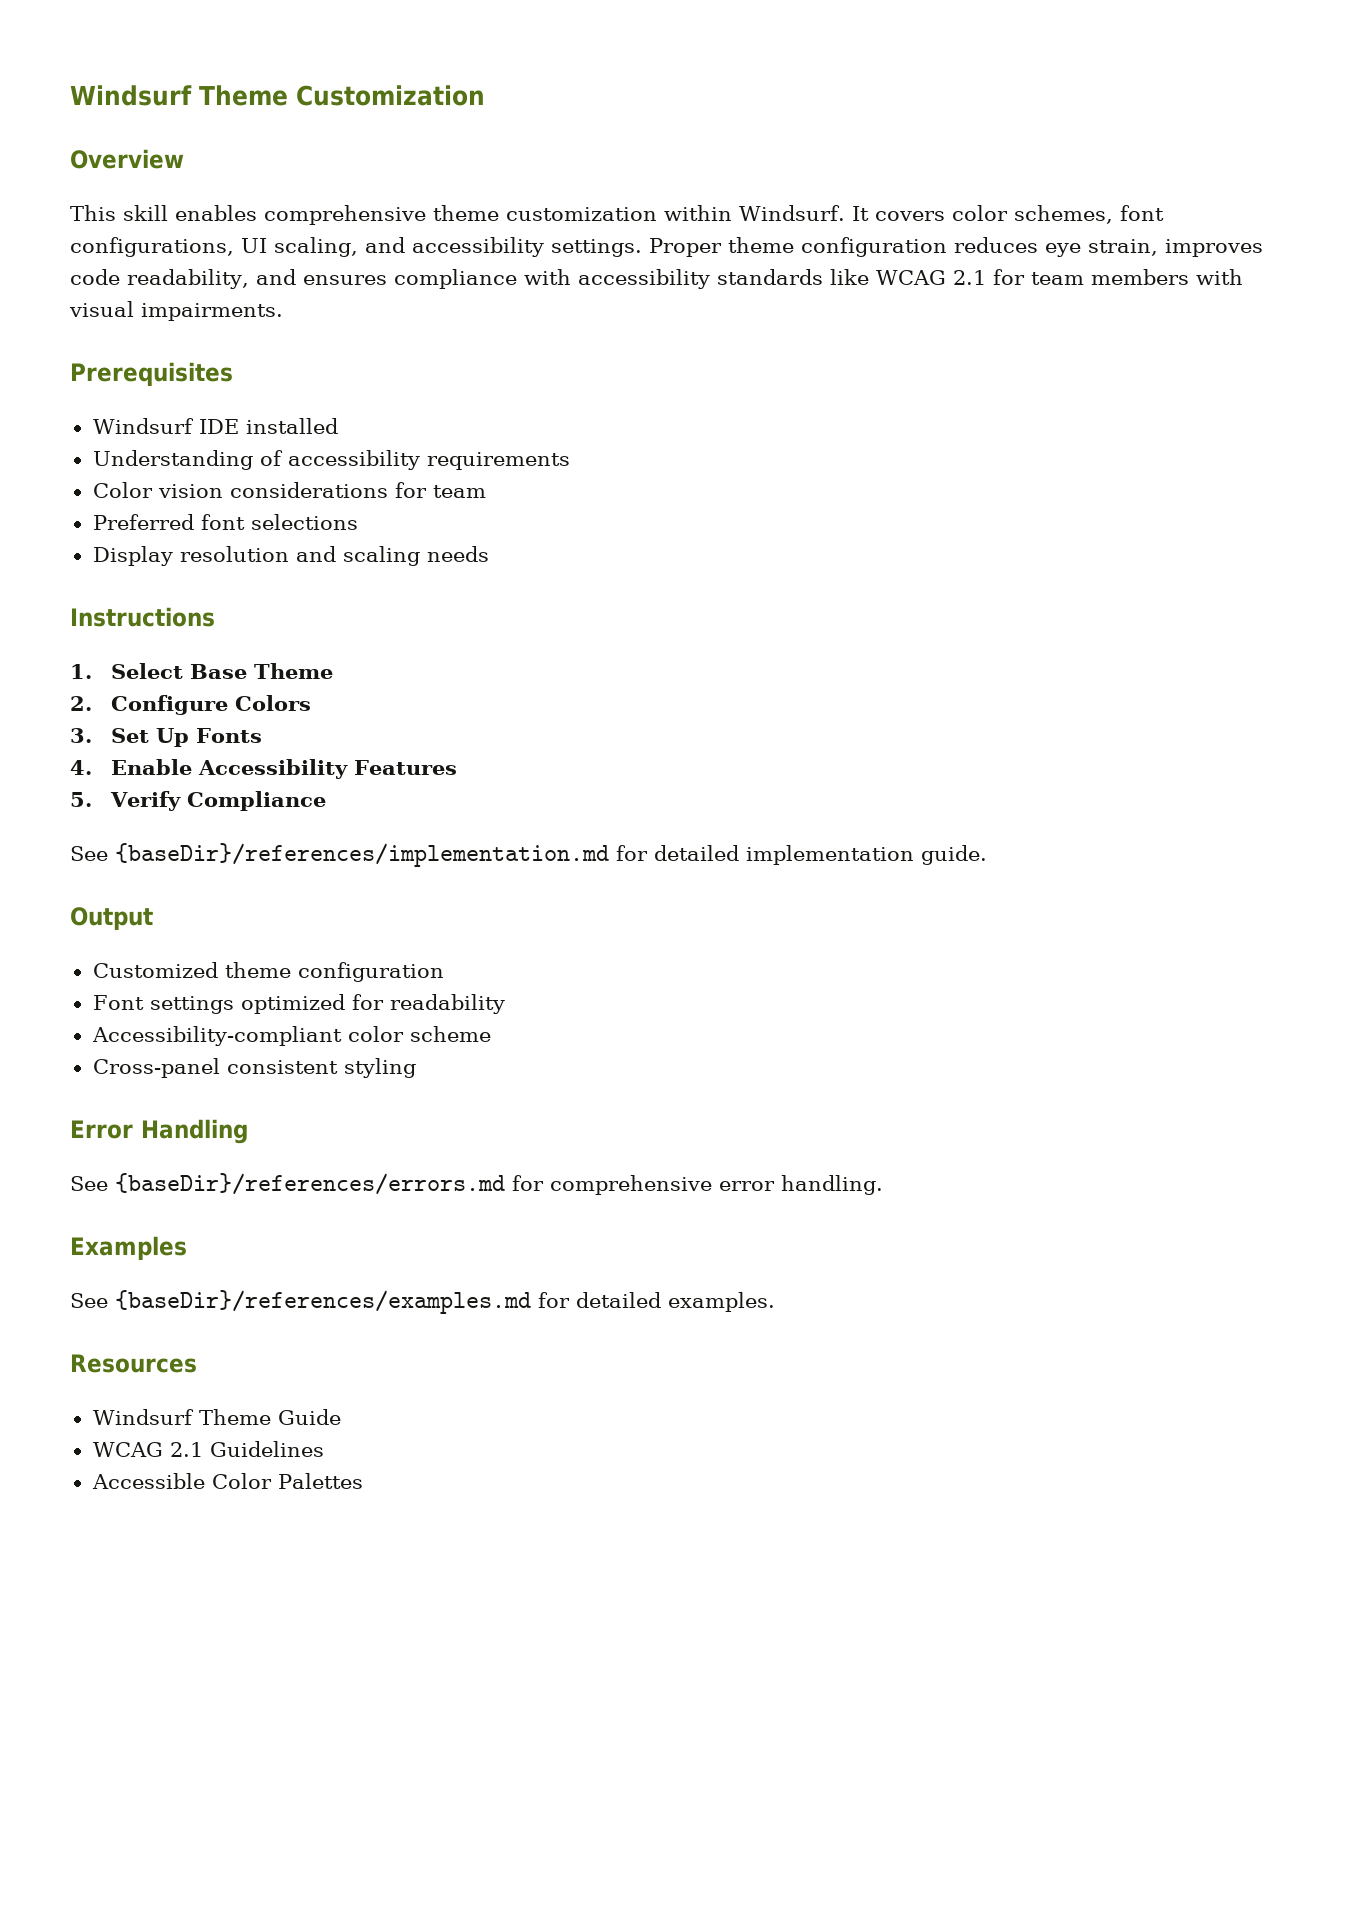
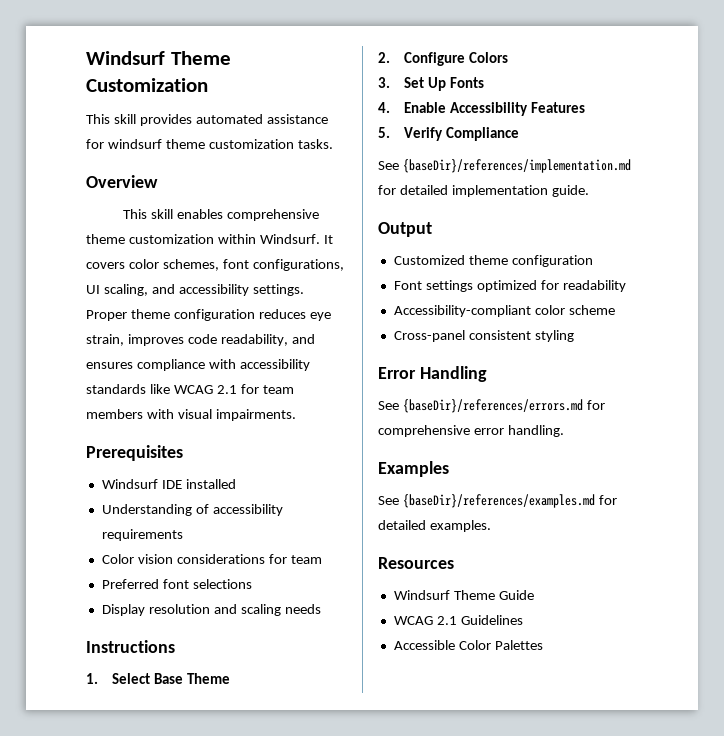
(485, 95) none -> [86,114,328,126] [86,139,333,149] // This skill provides automated assistance for windsurf theme customization tasks.

